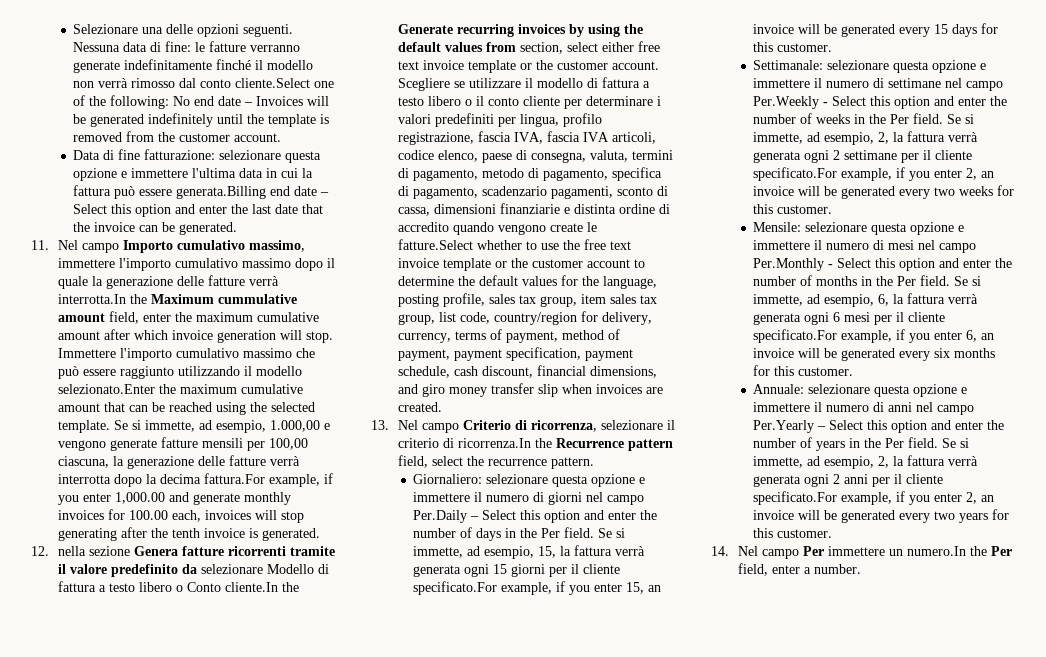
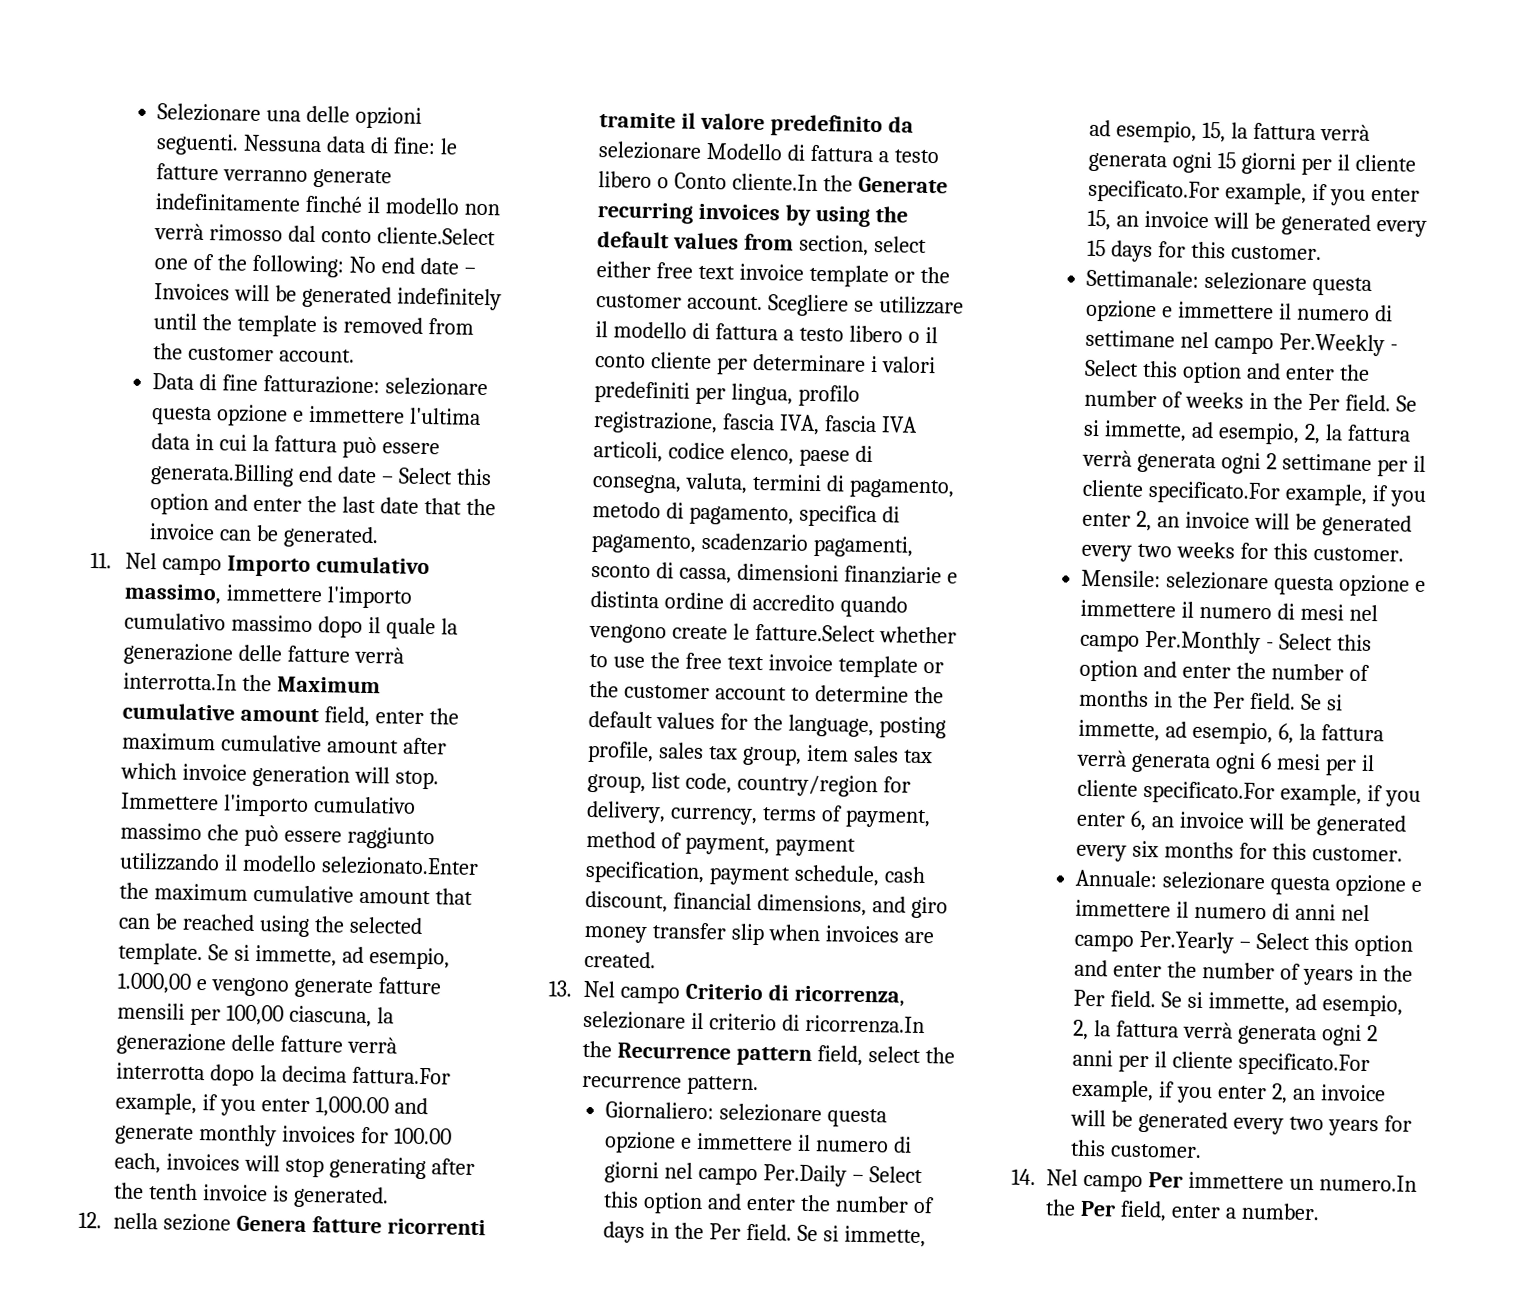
[217,294,297,304] cummulative -> [122,702,236,721] cumulative

